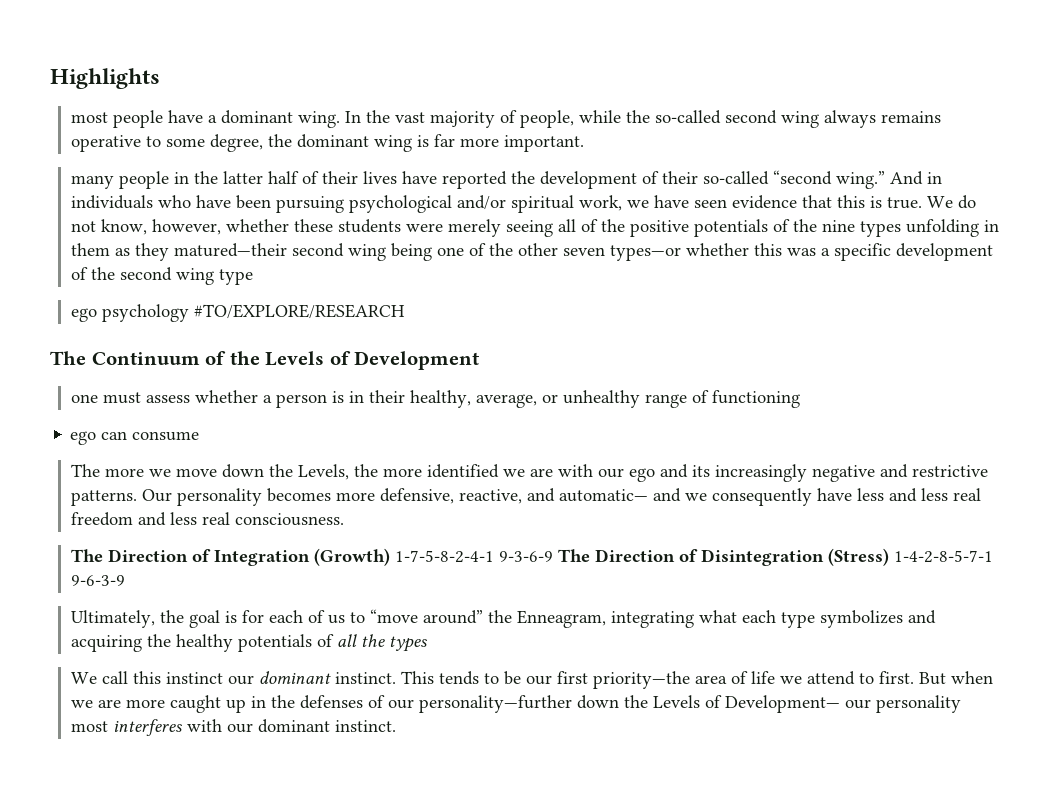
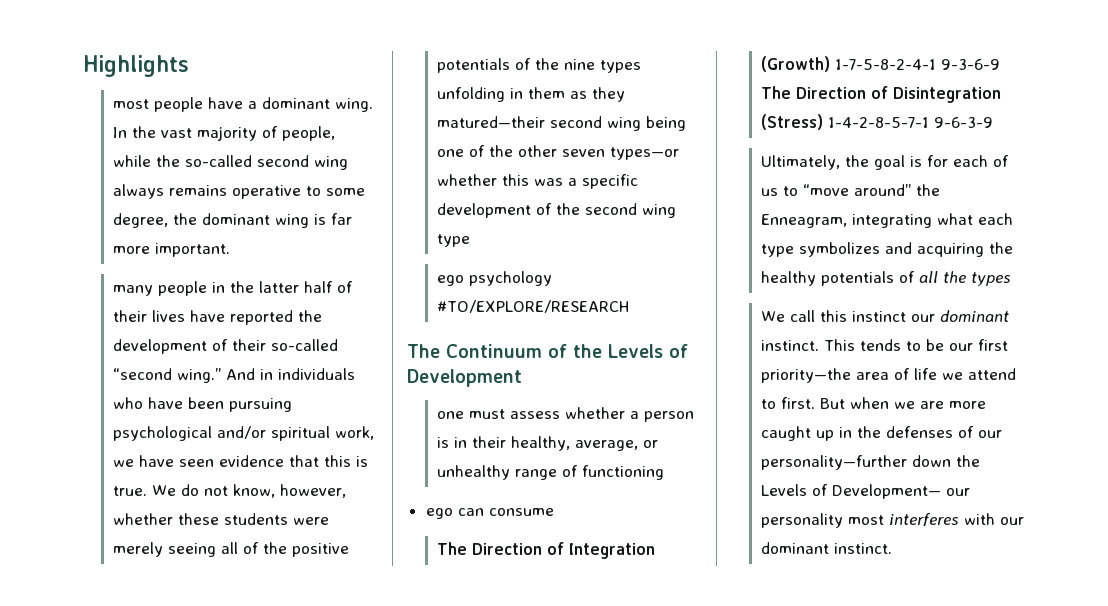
[70,464,988,482] [70,488,981,506] [70,512,344,526] // The more we move down the Levels, the more identified we are with our ego and its increasingly negative and restrictive patterns. Our personality becomes more defensive, reactive, and automatic— and we consequently have less and less real freedom and less real consciousness. -> (554, 512) none

